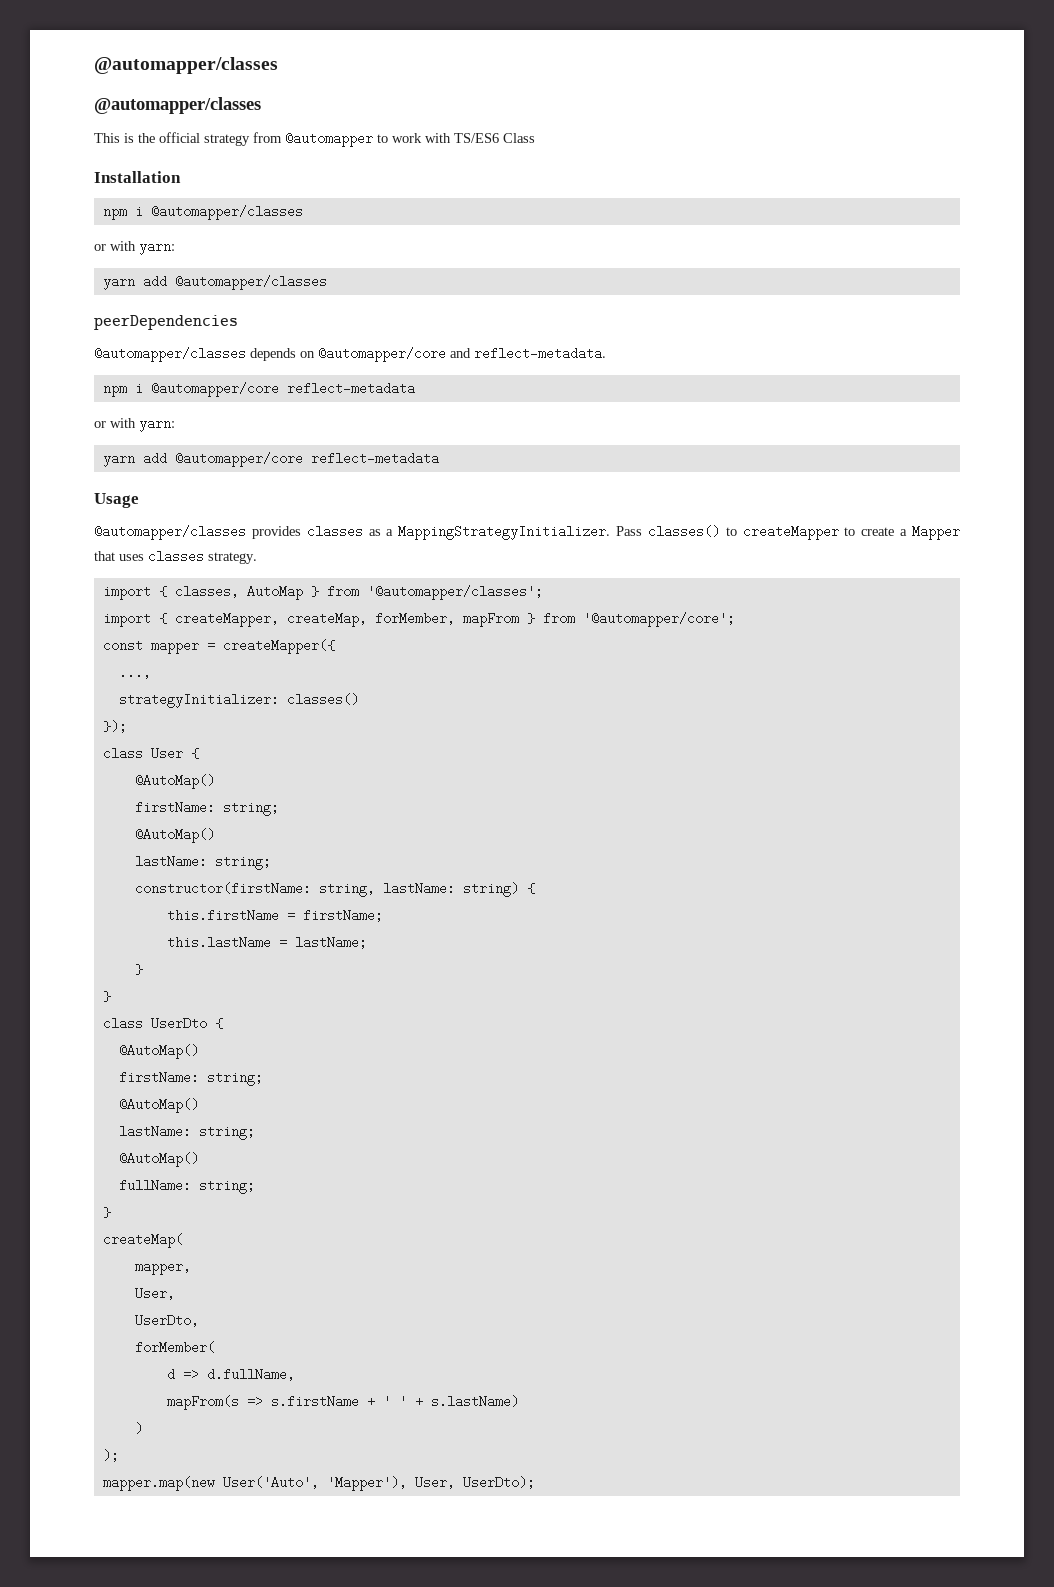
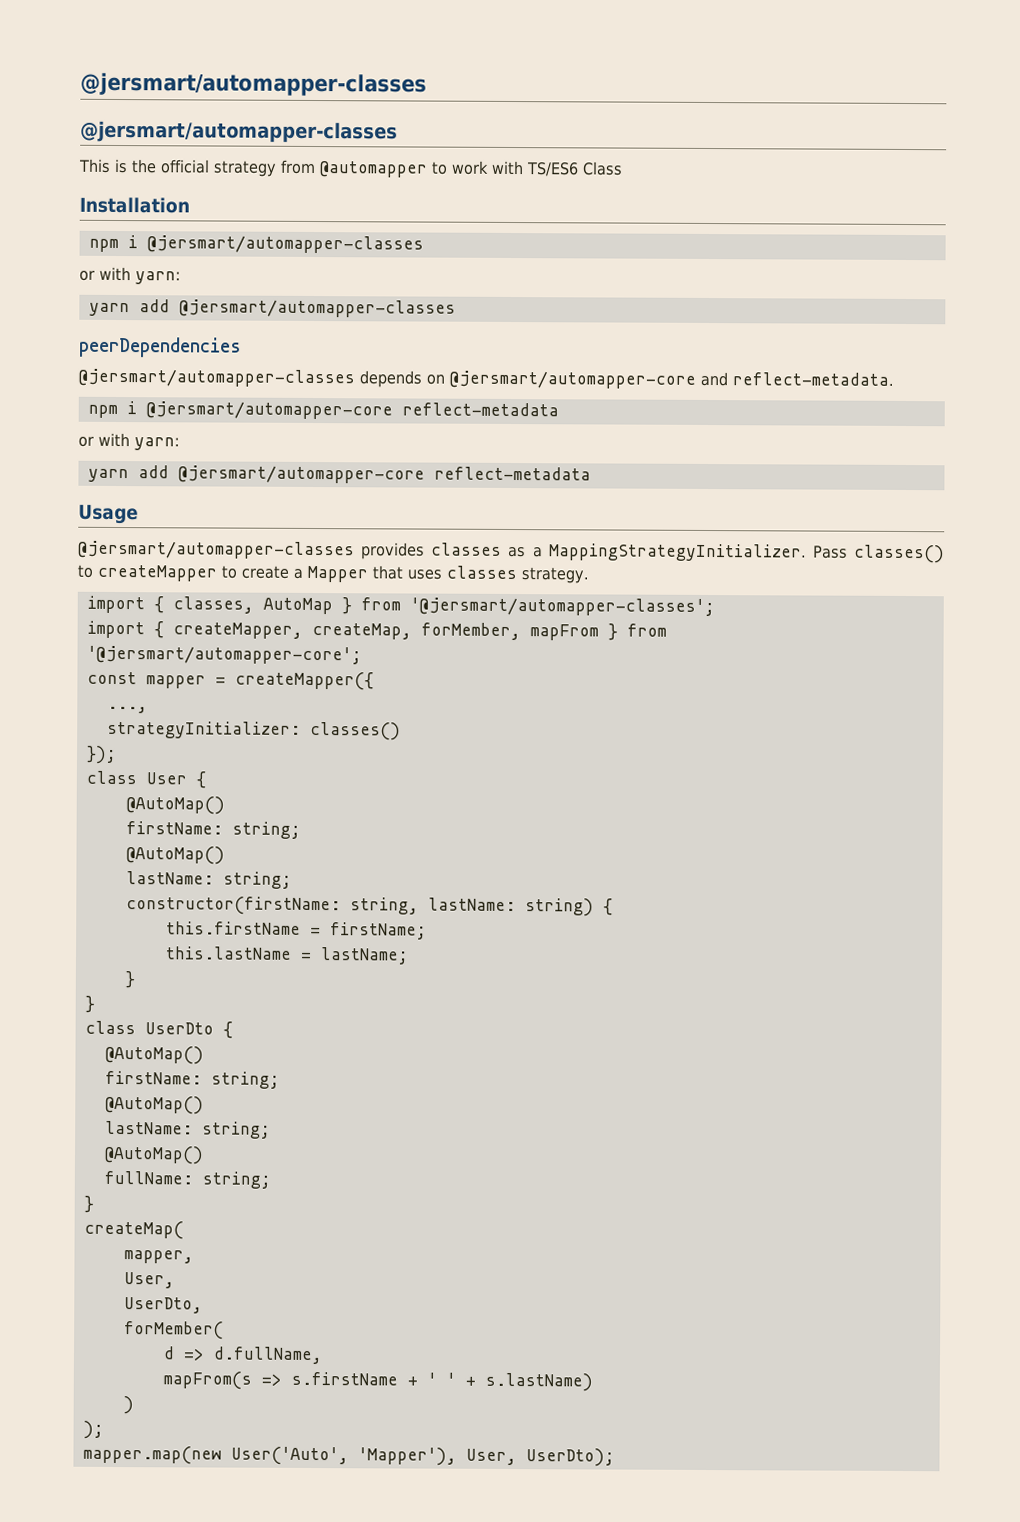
[94,57,278,74] [94,97,261,114] @automapper/classes // @automapper/classes -> [80,72,427,97] [80,120,398,144] @jersmart/automapper-classes // @jersmart/automapper-classes
[150,205,303,220] [94,240,175,255] [102,275,327,290] @automapper/classes // or with yarn: // yarn add @automapper/classes -> [146,235,424,254] [79,266,181,285] [88,299,456,318] @jersmart/automapper-classes // or with yarn: // yarn add @jersmart/automapper-classes
[94,347,246,362] @automapper/classes -> [78,368,355,388] @jersmart/automapper-classes
[318,347,446,362] @automapper/core -> [449,370,696,389] @jersmart/automapper-core
[150,382,279,397] @automapper/core -> [145,401,393,420] @jersmart/automapper-core
[174,452,303,467] @automapper/core -> [177,465,425,484] @jersmart/automapper-core
[94,525,246,540] @automapper/classes -> [78,540,355,560] @jersmart/automapper-classes
[366,585,543,600] '@automapper/classes'; -> [409,597,715,617] '@jersmart/automapper-classes';
[582,612,735,627] '@automapper/core'; -> [86,645,362,665] '@jersmart/automapper-core';

